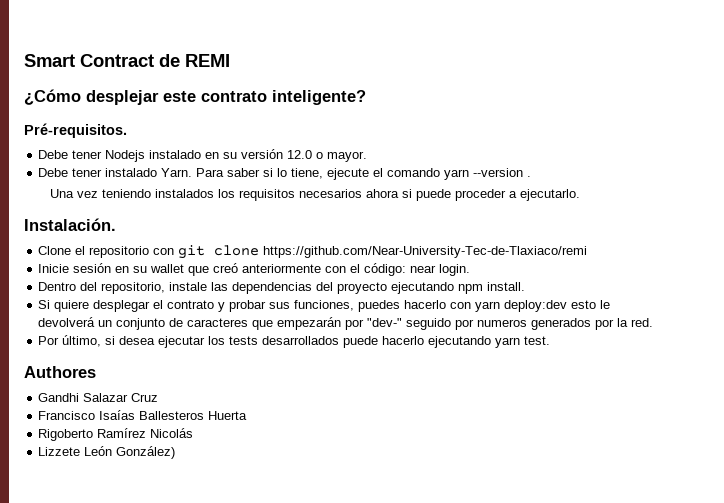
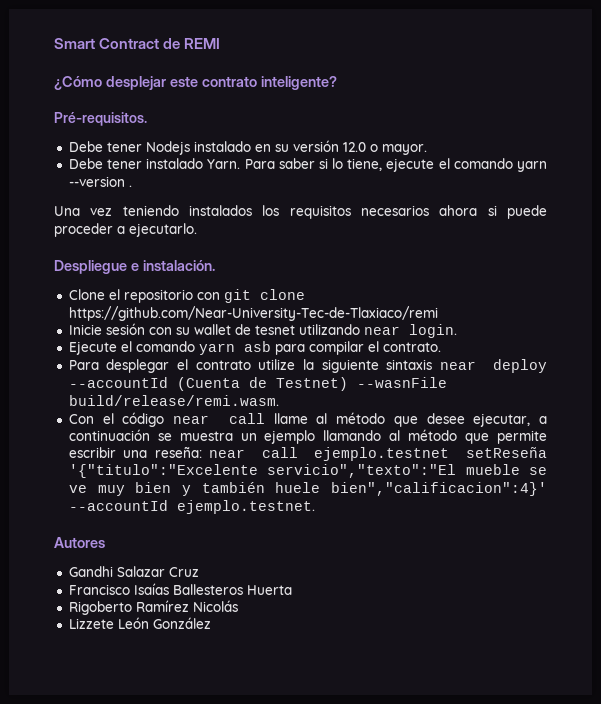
[24,218,116,231] Instalación. -> [54,260,215,274] Despliegue e instalación.
[115,266,130,273] en -> [148,327,172,335] con
[188,263,471,276] [38,282,526,294] [38,300,611,312] [38,317,654,330] [38,335,551,348] [24,366,96,378] que creó anteriormente con el código: near login. // Dentro del repositorio, instale las dependencias del proyecto ejecutando npm install. // Si quiere desplegar el contrato y probar sus funciones, puedes hacerlo con yarn deploy:dev esto le devolverá un conjunto de caracteres que empezarán por "dev-" seguido por numeros generados por la red. // Por último, si desea ejecutar los tests desarrollados puede hacerlo ejecutando yarn test. // Authores -> [234,324,457,338] [68,341,441,355] [68,359,547,373] [68,377,447,391] [68,395,279,406] [68,412,547,427] [68,429,547,444] [68,446,547,461] [68,464,547,478] [68,482,547,496] [68,500,315,514] [54,537,105,548] de tesnet utilizando near login. // Ejecute el comando yarn asb para compilar el contrato. // Para desplegar el contrato utilize la siguiente sintaxis near deploy --accountId (Cuenta de Testnet) --wasnFile build/release/remi.wasm. // Con el código near call llame al método que desee ejecutar, a continuación se muestra un ejemplo llamando al método que permite escribir una reseña: near call ejemplo.testnet setReseña '{"titulo":"Excelente servicio","texto":"El mueble se ve muy bien y también huele bien","calificacion":4}' --accountId ejemplo.testnet. // Autores
[116,446,176,459] González) -> [152,617,211,629] González

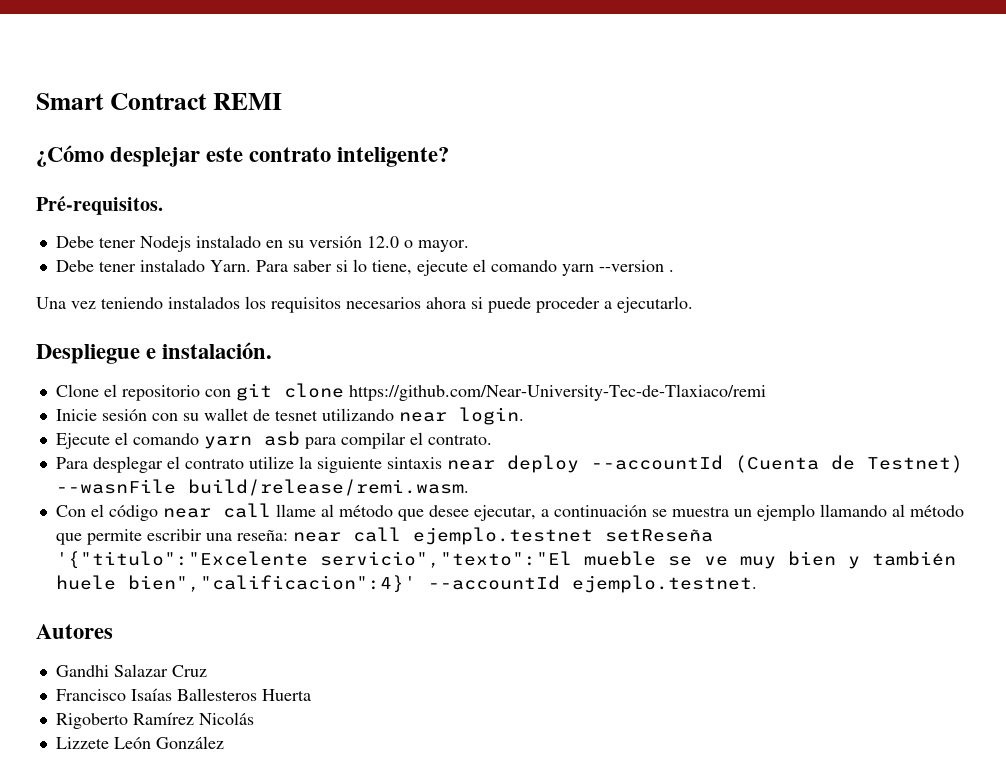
[163,38,181,49] de -> (207, 101) none

